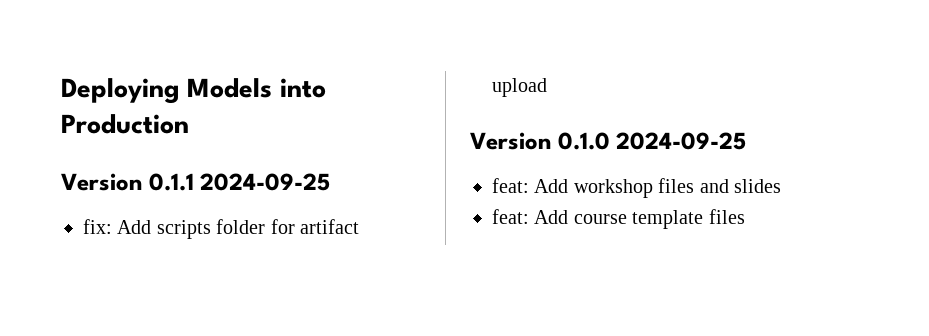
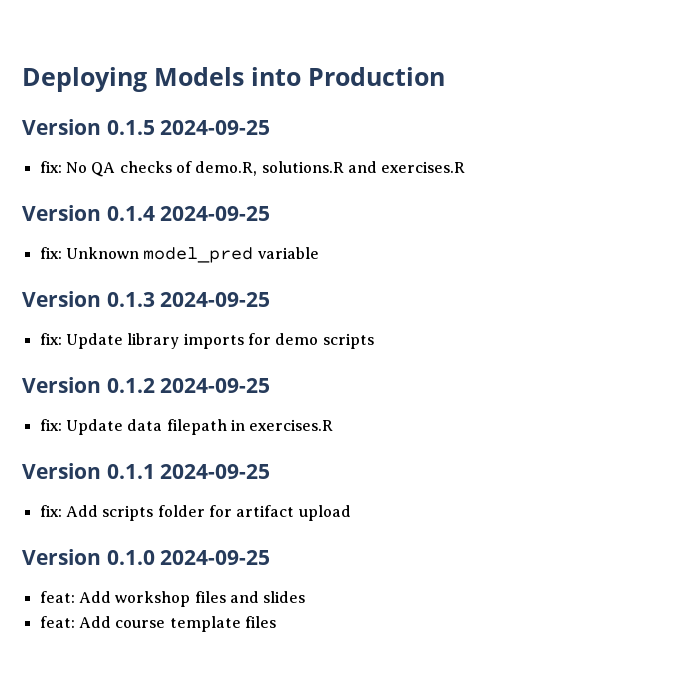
(189, 124) none -> [22,119,271,135] [39,161,466,177] [22,205,271,221] [39,247,319,263] [22,291,271,307] [39,333,374,349] [22,377,271,393] [39,419,334,435] // Version 0.1.5 2024-09-25 // fix: No QA checks of demo.R, solutions.R and exercises.R // Version 0.1.4 2024-09-25 // fix: Unknown model_pred variable // Version 0.1.3 2024-09-25 // fix: Update library imports for demo scripts // Version 0.1.2 2024-09-25 // fix: Update data filepath in exercises.R

